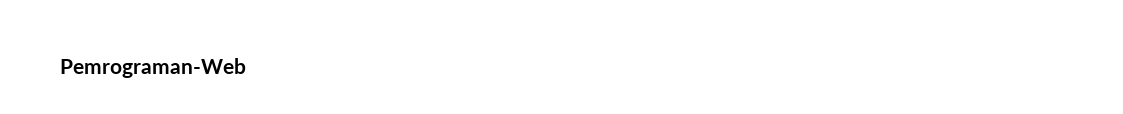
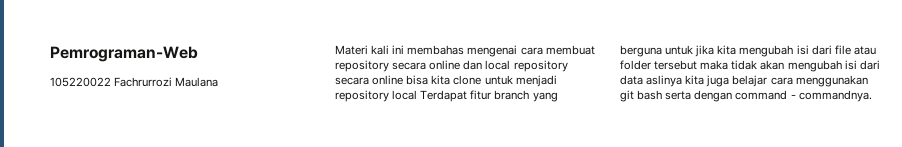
(246, 68) none -> [50,77,219,87] [335,45,595,57] [335,60,568,72] [335,75,557,87] [335,90,558,102] [620,45,876,57] [620,60,880,72] [620,75,868,87] [620,90,872,102] // 105220022 Fachrurrozi Maulana // Materi kali ini membahas mengenai cara membuat repository secara online dan local repository secara online bisa kita clone untuk menjadi repository local Terdapat fitur branch yang berguna untuk jika kita mengubah isi dari file atau folder tersebut maka tidak akan mengubah isi dari data aslinya kita juga belajar cara menggunakan git bash serta dengan command - commandnya.

